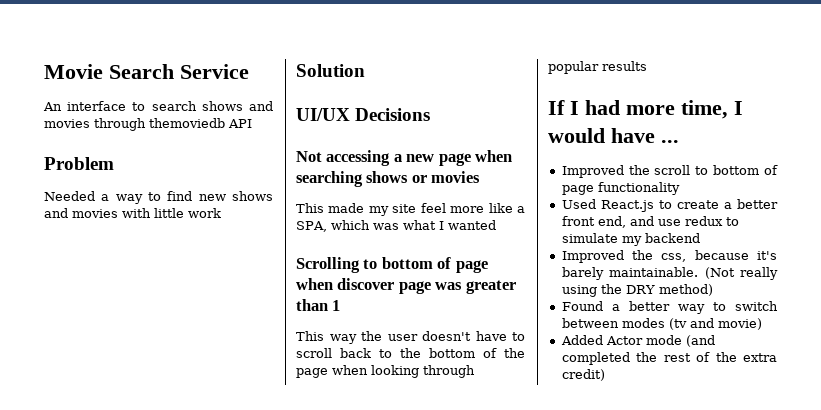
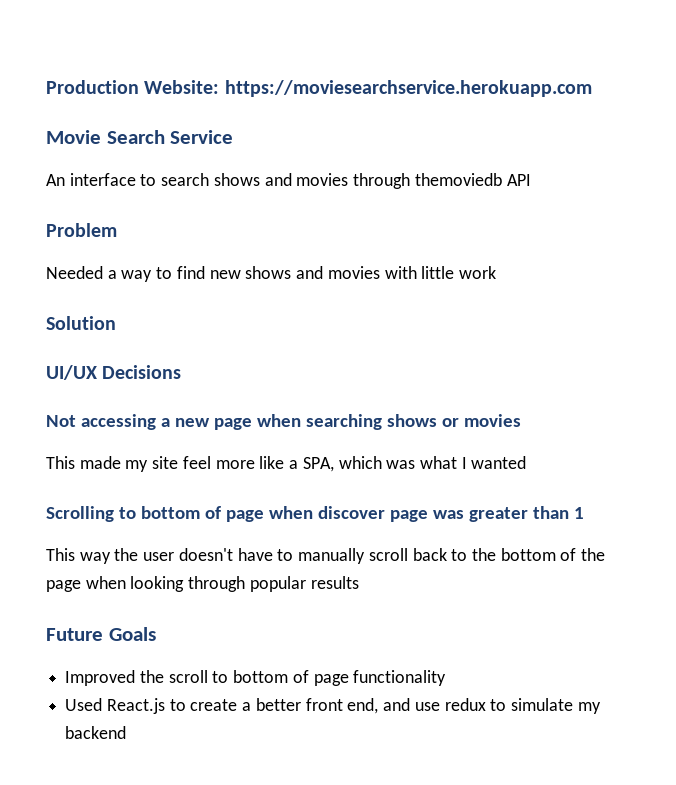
(44, 71) none -> [46,80,592,97] Production Website: https://moviesearchservice.herokuapp.com //
(525, 336) none -> [298,548,366,564] manually
[548,100,743,119] [548,128,679,143] If I had more time, I would have ... -> [46,627,156,641] Future Goals
[561,250,777,263] [561,267,778,280] [561,284,713,297] [561,301,778,314] [561,318,762,330] [560,335,715,347] [561,352,777,365] [561,369,605,381] // Improved the css, because it's barely maintainable. (Not really using the DRY method) // Found a better way to switch between modes (tv and movie) // Added Actor mode (and completed the rest of the extra credit) -> (127, 732) none

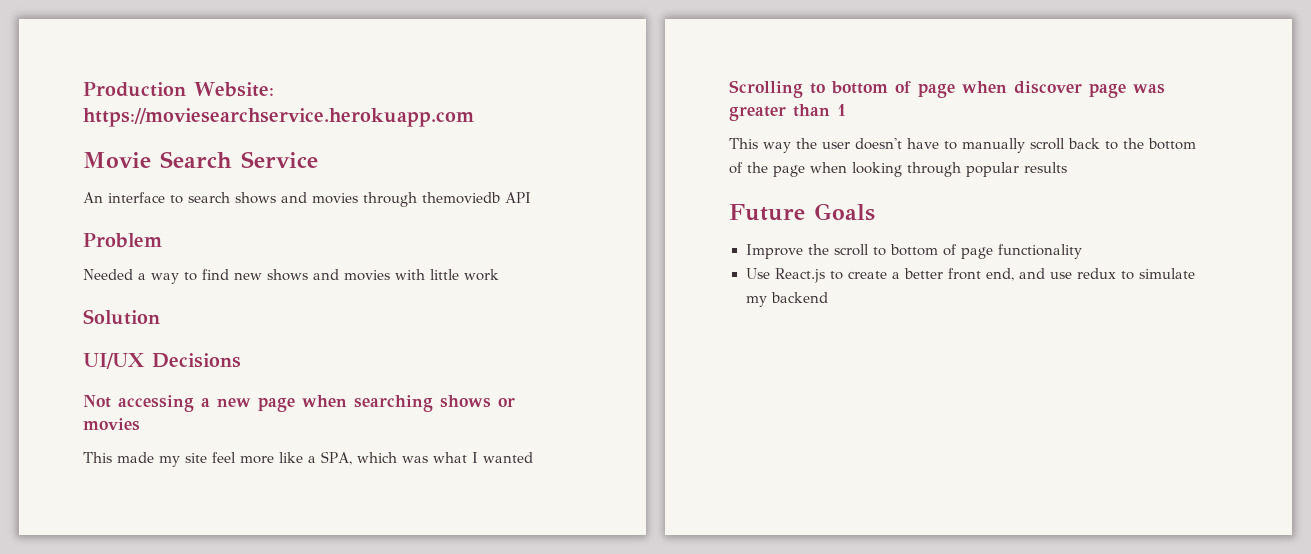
[65,670,136,686] Improved -> [745,244,803,259] Improve
[65,698,103,711] Used -> [745,268,770,279] Use

